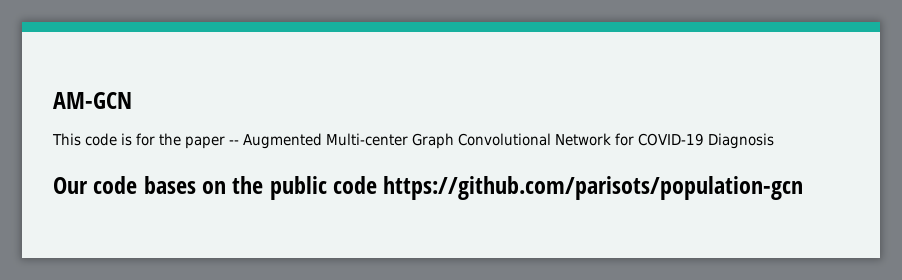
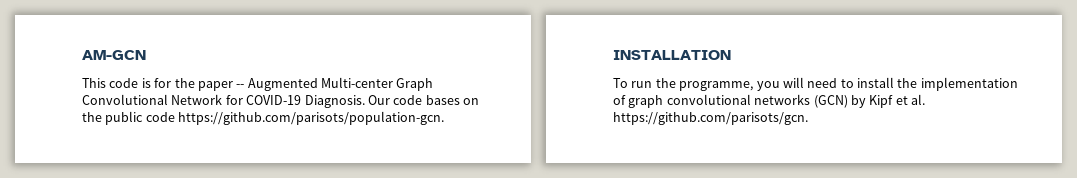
[708,133,774,149] Diagnosis // -> [304,95,365,108] Diagnosis.
[383,176,804,200] https://github.com/parisots/population-gcn -> [178,111,445,125] [613,50,731,60] [613,77,1018,91] [613,94,925,108] [613,112,808,125] https://github.com/parisots/population-gcn. // INSTALLATION // To run the programme, you will need to install the implementation of graph convolutional networks (GCN) by Kipf et al. https://github.com/parisots/gcn.

